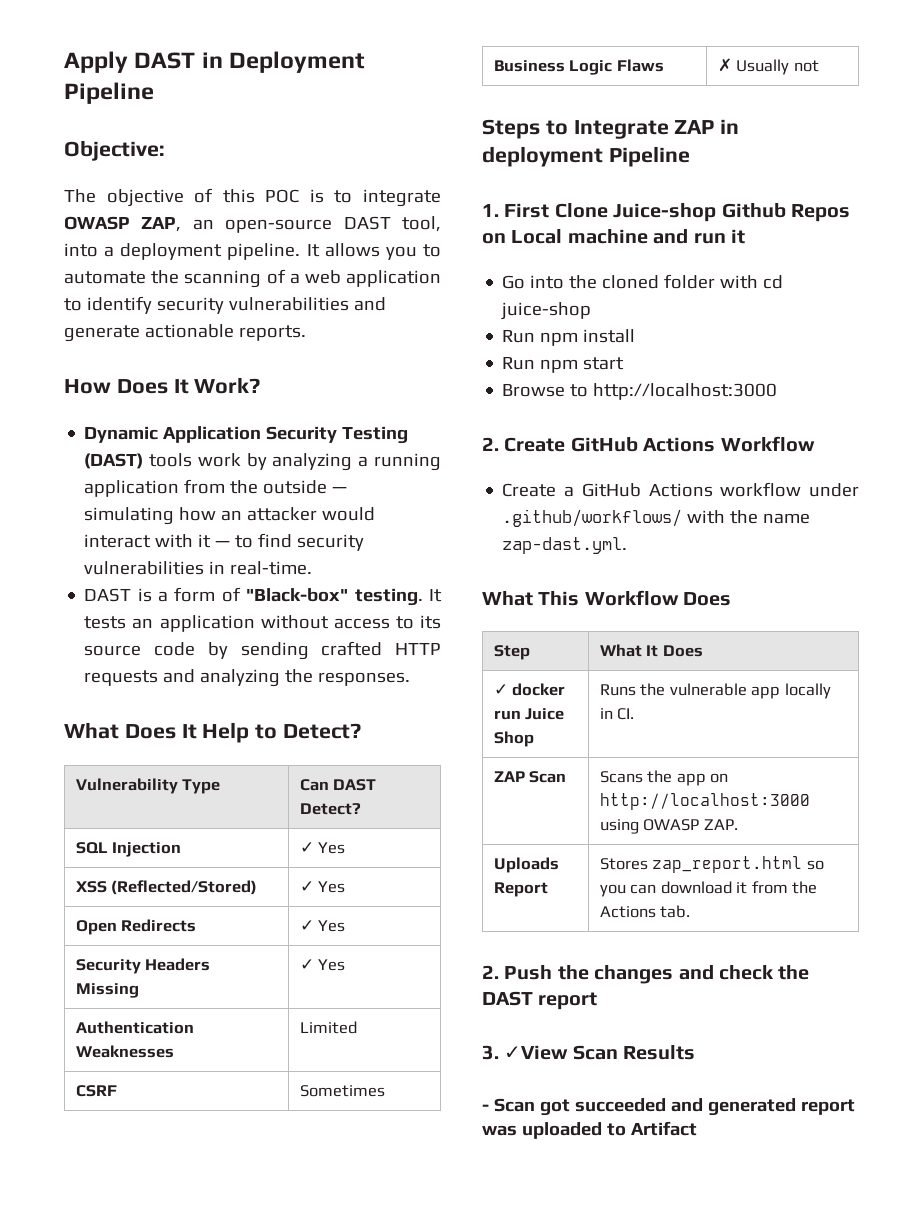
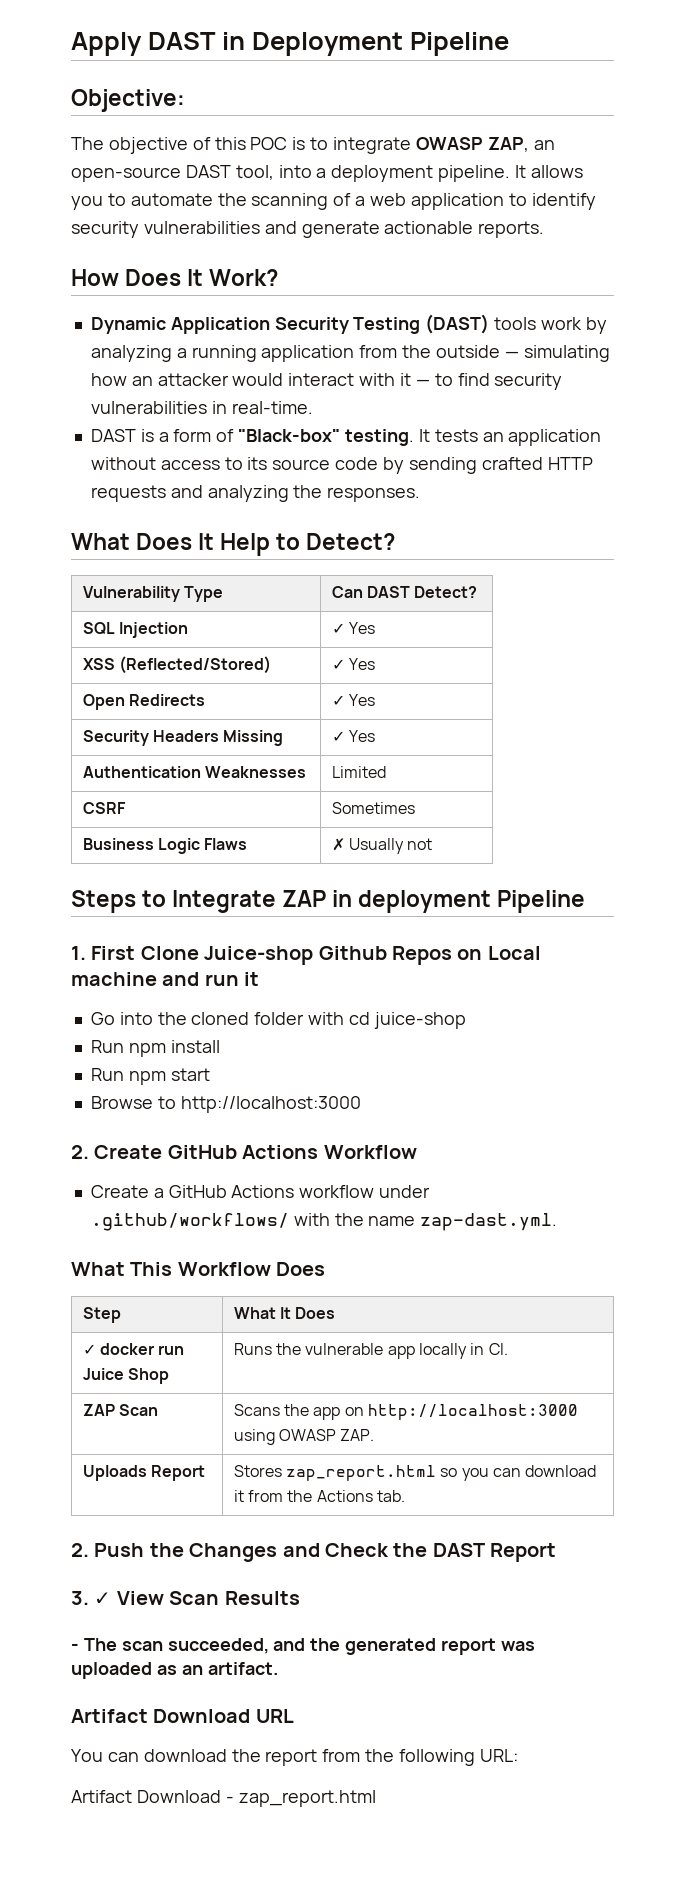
[594,965,774,984] changes and check -> [189,1543,389,1562] Changes and Check
[538,992,598,1010] report -> [490,1543,557,1562] Report
[504,1045,569,1060] ✓View -> [94,1591,164,1605] ✓ View
[493,1098,855,1116] [482,1121,697,1139] Scan got succeeded and generated report was uploaded to Artifact -> [83,1638,535,1655] [71,1662,278,1679] [71,1709,294,1723] [71,1749,518,1766] [71,1790,376,1807] The scan succeeded, and the generated report was uploaded as an artifact. // Artifact Download URL // You can download the report from the following URL: // Artifact Download - zap_report.html

